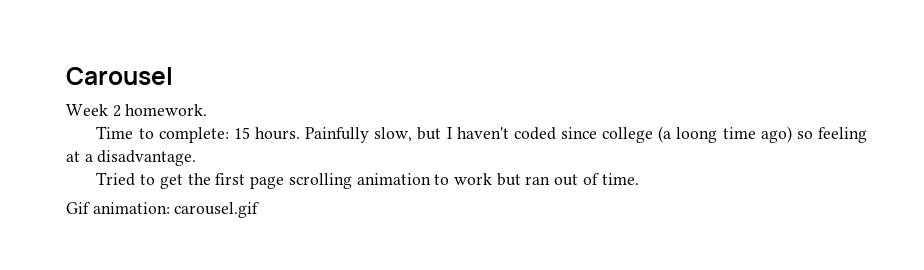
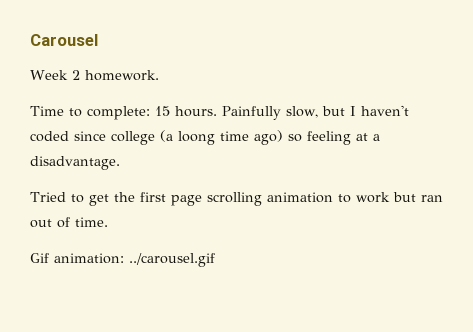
[174,202,260,218] carousel.gif -> [129,253,215,267] ../carousel.gif

